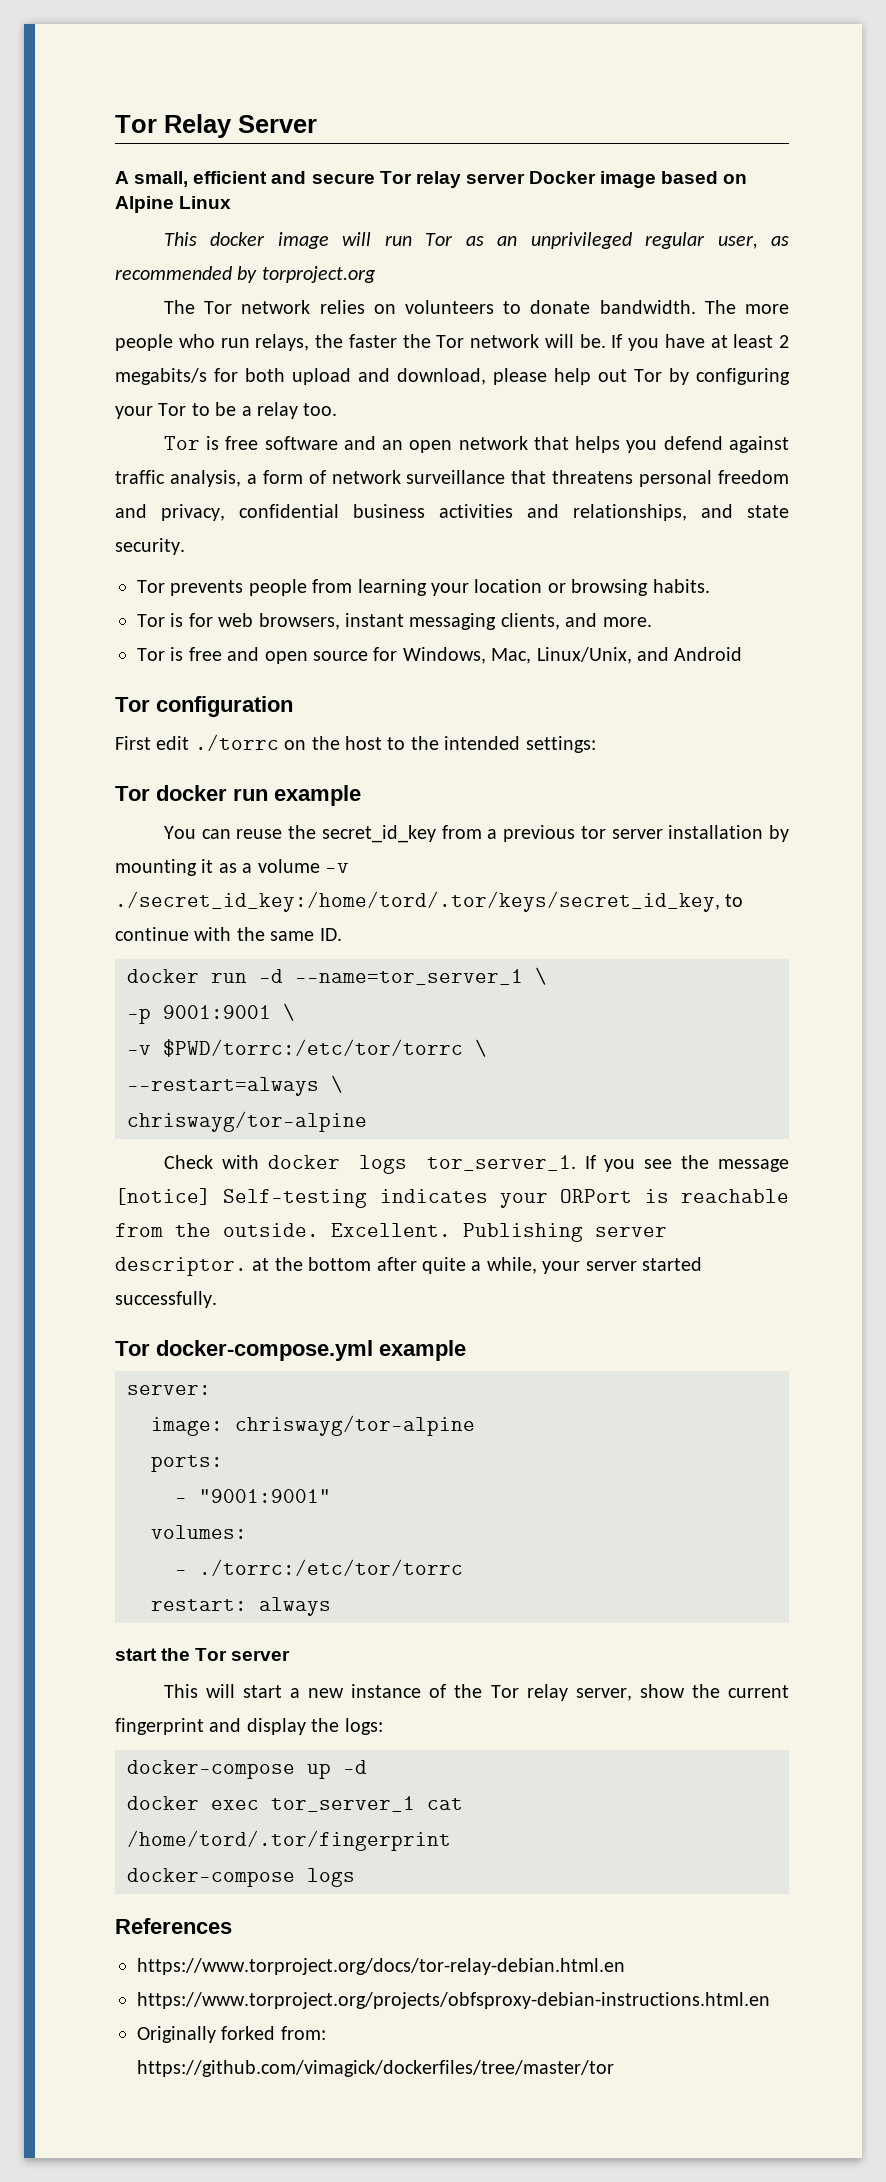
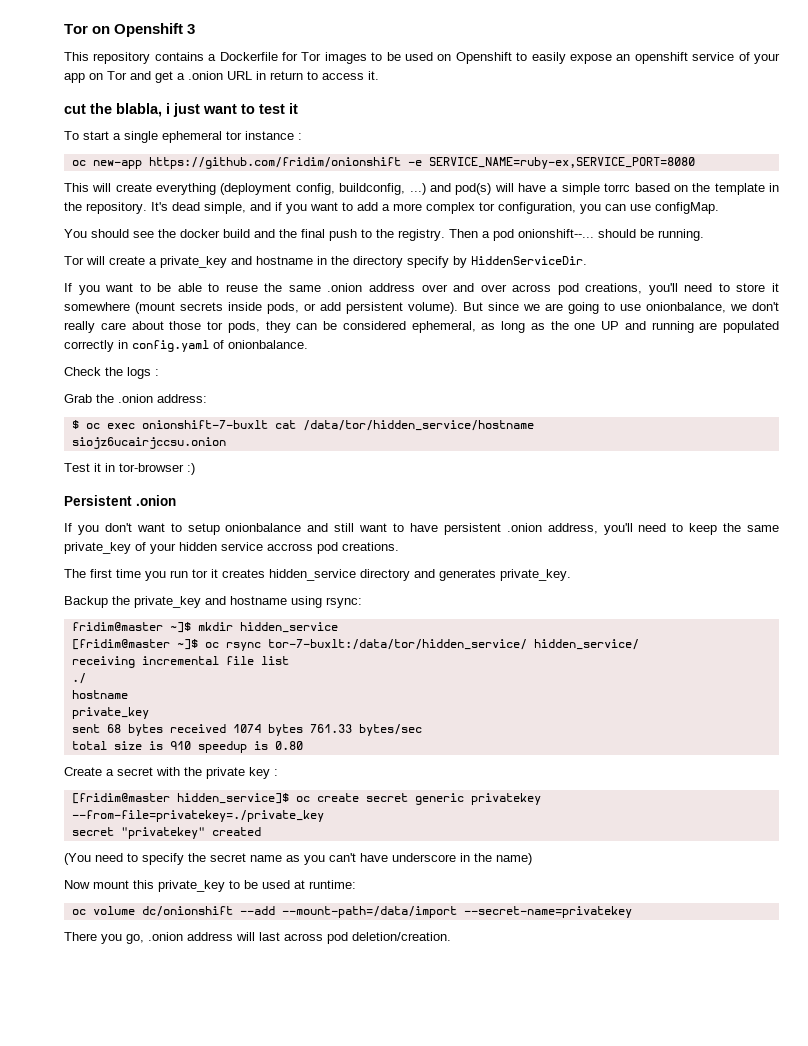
[115,114,317,138] [115,171,748,188] [115,196,232,213] [163,232,789,249] [115,266,376,283] [163,300,790,314] [115,334,789,351] [115,368,790,385] [115,402,338,419] [163,436,789,453] [115,470,789,487] [115,504,789,521] [115,538,185,555] [137,579,710,596] [137,613,652,630] [137,647,743,664] [115,696,293,717] [115,734,596,753] [115,785,361,806] [163,825,789,843] [115,859,349,876] [115,891,744,912] [115,927,342,941] [127,967,547,985] [127,1003,295,1024] [127,1039,487,1057] [127,1075,343,1096] [127,1111,367,1132] [163,1155,790,1174] [115,1188,789,1208] [115,1223,667,1242] [115,1257,702,1276] [115,1291,217,1308] [115,1340,466,1361] [127,1385,211,1395] [151,1415,475,1436] [151,1455,223,1472] [175,1489,331,1503] [151,1525,247,1539] [175,1559,463,1576] [151,1597,331,1616] [115,1648,291,1661] [163,1684,790,1701] [115,1718,383,1735] [127,1760,367,1779] [127,1796,463,1812] [127,1830,451,1851] [127,1868,355,1887] [115,1918,232,1934] [137,1958,625,1975] [137,1992,770,2009] [137,2026,326,2043] [137,2060,614,2077] Tor Relay Server // A small, efficient and secure Tor relay server Docker image based on Alpine Linux // This docker image will run Tor as an unprivileged regular user, as recommended by torproject.org // The Tor network relies on volunteers to donate bandwidth. The more people who run relays, the faster the Tor network will be. If you have at least 2 megabits/s for both upload and download, please help out Tor by configuring your Tor to be a relay too. // Tor is free software and an open network that helps you defend against traffic analysis, a form of network surveillance that threatens personal freedom and privacy, confidential business activities and relationships, and state security. // Tor prevents people from learning your location or browsing habits. // Tor is for web browsers, instant messaging clients, and more. // Tor is free and open source for Windows, Mac, Linux/Unix, and Android // Tor configuration // First edit ./torrc on the host to the intended settings: // Tor docker run example // You can reuse the secret_id_key from a previous tor server installation by mounting it as a volume -v ./secret_id_key:/home/tord/.tor/keys/secret_id_key, to continue with the same ID. // docker run -d --name=tor_server_1 \ // -p 9001:9001 \ // -v $PWD/torrc:/etc/tor/torrc \ // --restart=always \ // chriswayg/tor-alpine // Check with docker logs tor_server_1. If you see the message [notice] Self-testing indicates your ORPort is reachable from the outside. Excellent. Publishing server descriptor. at the bottom after quite a while, your server started successfully. // Tor docker-compose.yml example // server: // image: chriswayg/tor-alpine // ports: // - "9001:9001" // volumes: // - ./torrc:/etc/tor/torrc // restart: always // start the Tor server // This will start a new instance of the Tor relay server, show the current fingerprint and display the logs: // docker-compose up -d // docker exec tor_server_1 cat /home/tord/.tor/fingerprint // docker-compose logs // References // https://www.torproject.org/docs/tor-relay-debian.html.en // https://www.torproject.org/projects/obfsproxy-debian-instructions.html.en // Originally forked from: https://github.com/vimagick/dockerfiles/tree/master/tor -> [64,23,196,37] [64,52,780,64] [64,71,379,83] [64,103,298,117] [64,131,302,143] [71,157,695,169] [64,183,779,195] [64,202,719,214] [64,229,704,241] [64,256,587,268] [64,283,779,295] [64,302,779,314] [64,321,779,333] [64,340,308,352] [64,367,159,379] [64,394,207,403] [71,420,534,431] [71,437,226,449] [64,463,195,475] [64,495,176,506] [64,523,779,535] [64,542,399,554] [64,569,571,581] [64,596,362,608] [71,622,338,633] [71,639,639,651] [71,656,289,668] [71,673,86,684] [71,690,128,699] [71,707,149,719] [71,724,422,736] [71,741,303,753] [64,767,278,779] [71,793,541,805] [71,810,324,822] [71,827,261,839] [64,853,532,865] [64,880,356,892] [71,906,632,918] [64,932,451,944] Tor on Openshift 3 // This repository contains a Dockerfile for Tor images to be used on Openshift to easily expose an openshift service of your app on Tor and get a .onion URL in return to access it. // cut the blabla, i just want to test it // To start a single ephemeral tor instance : // oc new-app https://github.com/fridim/onionshift -e SERVICE_NAME=ruby-ex,SERVICE_PORT=8080 // This will create everything (deployment config, buildconfig, ...) and pod(s) will have a simple torrc based on the template in the repository. It's dead simple, and if you want to add a more complex tor configuration, you can use configMap. // You should see the docker build and the final push to the registry. Then a pod onionshift--... should be running. // Tor will create a private_key and hostname in the directory specify by HiddenServiceDir. // If you want to be able to reuse the same .onion address over and over across pod creations, you'll need to store it somewhere (mount secrets inside pods, or add persistent volume). But since we are going to use onionbalance, we don't really care about those tor pods, they can be considered ephemeral, as long as the one UP and running are populated correctly in config.yaml of onionbalance. // Check the logs : // Grab the .onion address: // $ oc exec onionshift-7-buxlt cat /data/tor/hidden_service/hostname // siojz6ucairjccsu.onion // Test it in tor-browser :) // Persistent .onion // If you don't want to setup onionbalance and still want to have persistent .onion address, you'll need to keep the same private_key of your hidden service accross pod creations. // The first time you run tor it creates hidden_service directory and generates private_key. // Backup the private_key and hostname using rsync: // fridim@master ~]$ mkdir hidden_service // [fridim@master ~]$ oc rsync tor-7-buxlt:/data/tor/hidden_service/ hidden_service/ // receiving incremental file list // ./ // hostname // private_key // sent 68 bytes received 1074 bytes 761.33 bytes/sec // total size is 910 speedup is 0.80 // Create a secret with the private key : // [fridim@master hidden_service]$ oc create secret generic privatekey --from-file=privatekey=./private_key // secret "privatekey" created // (You need to specify the secret name as you can't have underscore in the name) // Now mount this private_key to be used at runtime: // oc volume dc/onionshift --add --mount-path=/data/import --secret-name=privatekey // There you go, .onion address will last across pod deletion/creation.

